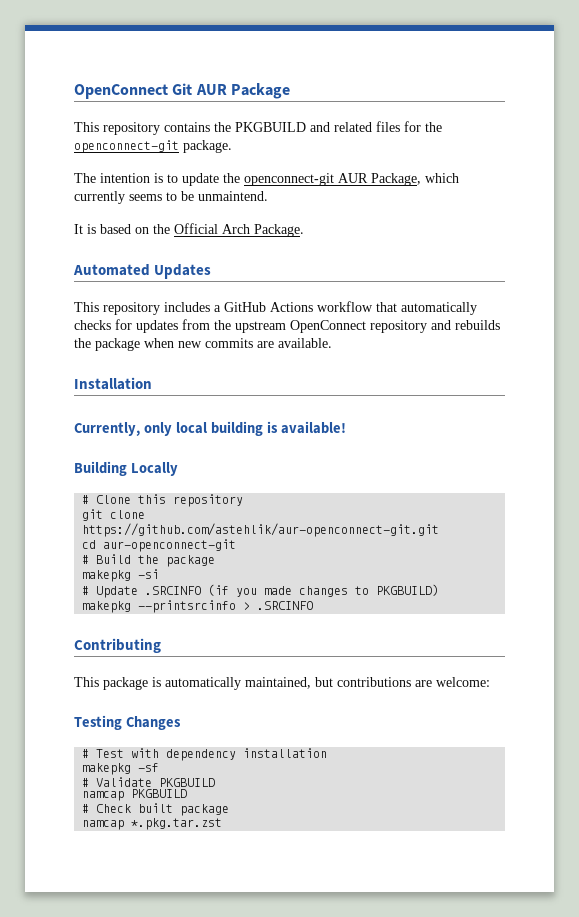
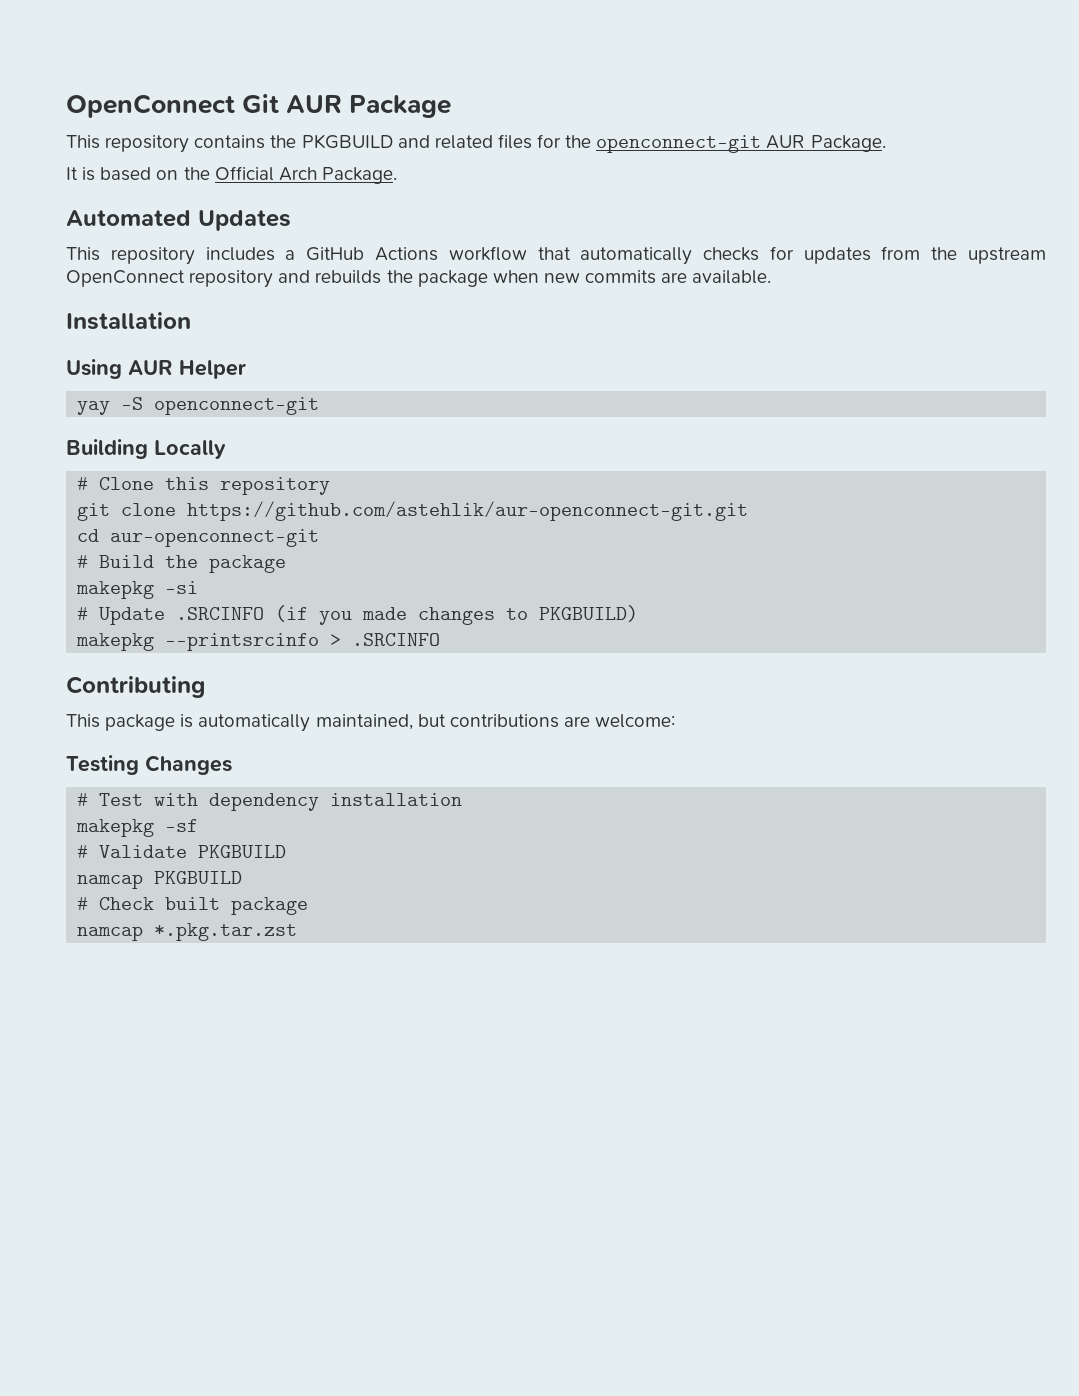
[183,140,232,153] [74,173,459,186] [74,191,268,204] package. // The intention is to update the openconnect-git AUR Package, which currently seems to be unmaintend. -> [766,135,886,152] AUR Package.
[74,421,346,436] Currently, only local building is available! -> [66,359,246,379] [77,397,320,415] Using AUR Helper // yay -S openconnect-git

